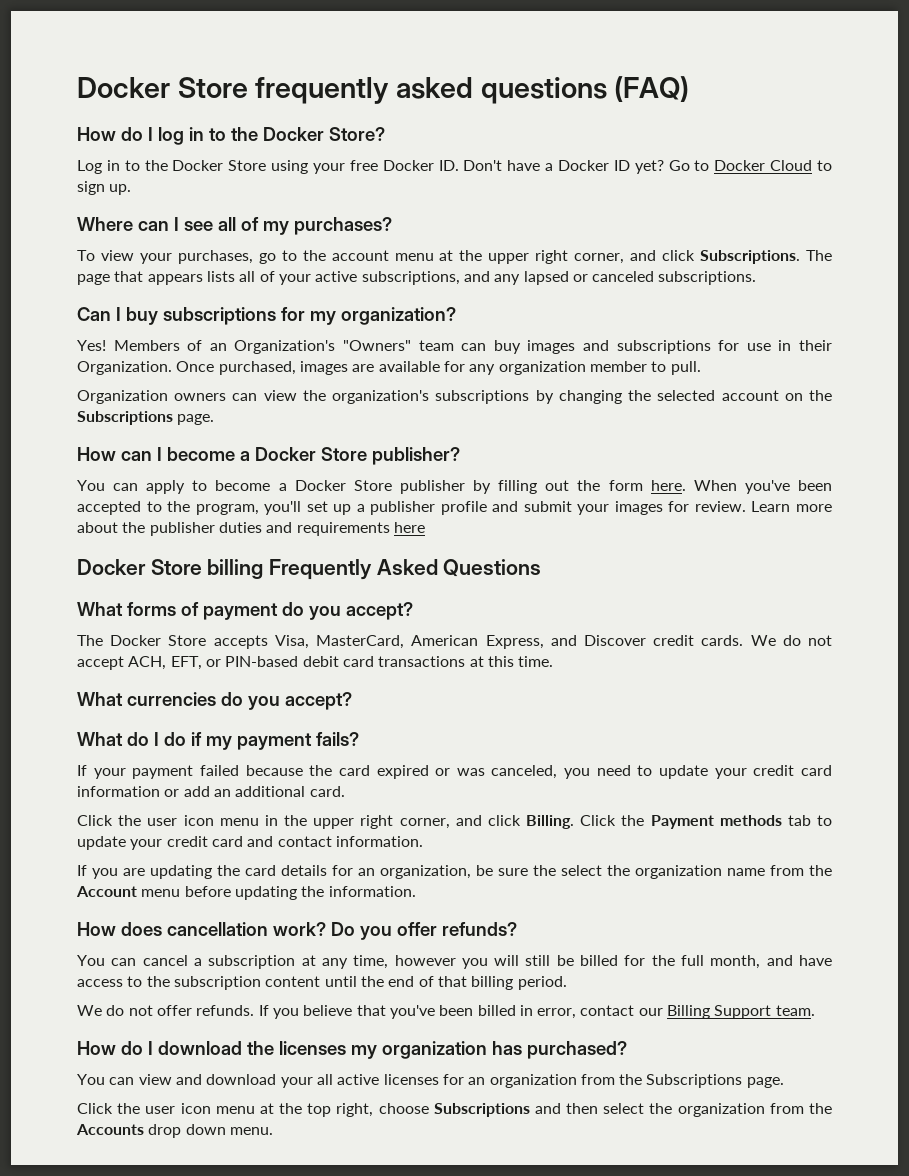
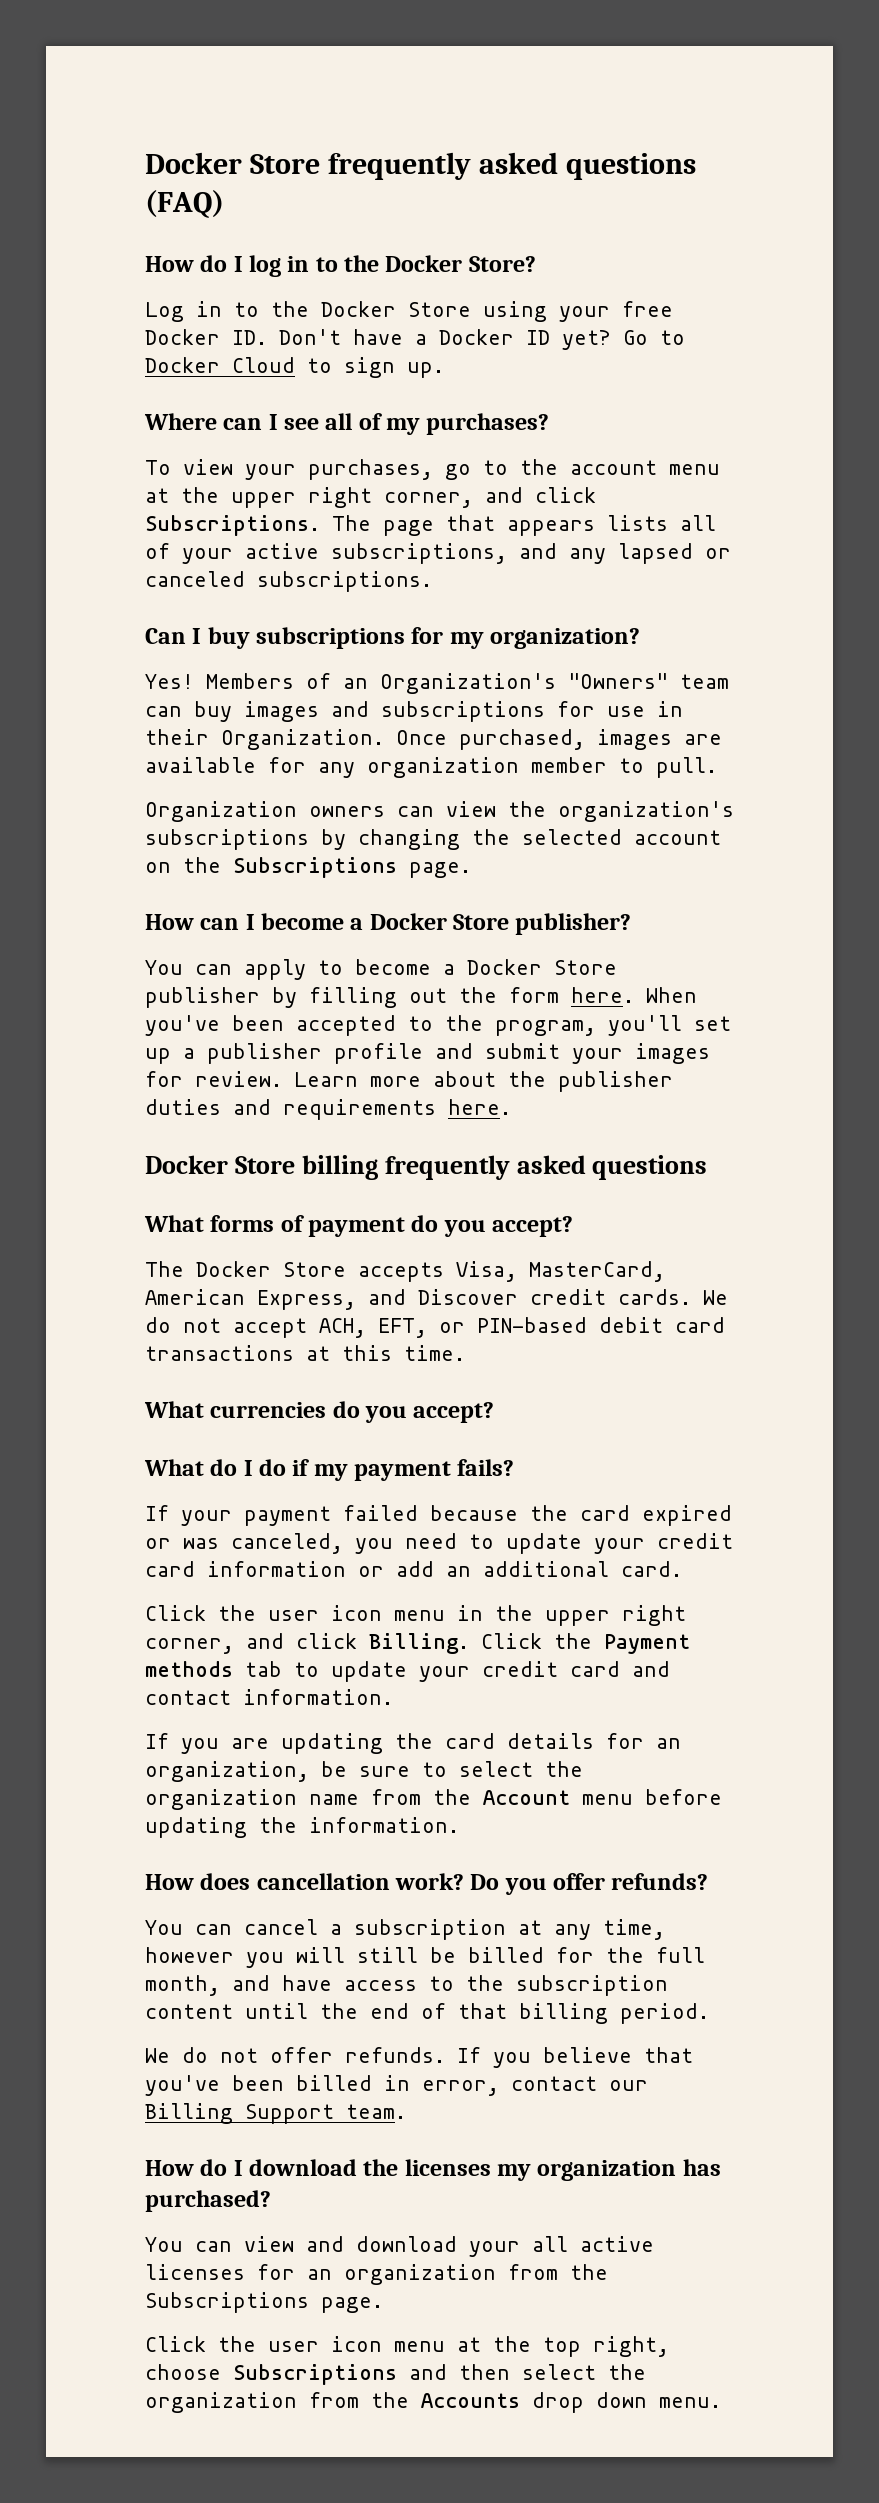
[393,522,425,533] here -> [448,1099,511,1115] here.
[269,559,542,580] Frequently Asked Questions -> [384,1155,708,1180] frequently asked questions
[533,865,556,876] the -> [422,1762,447,1777] to

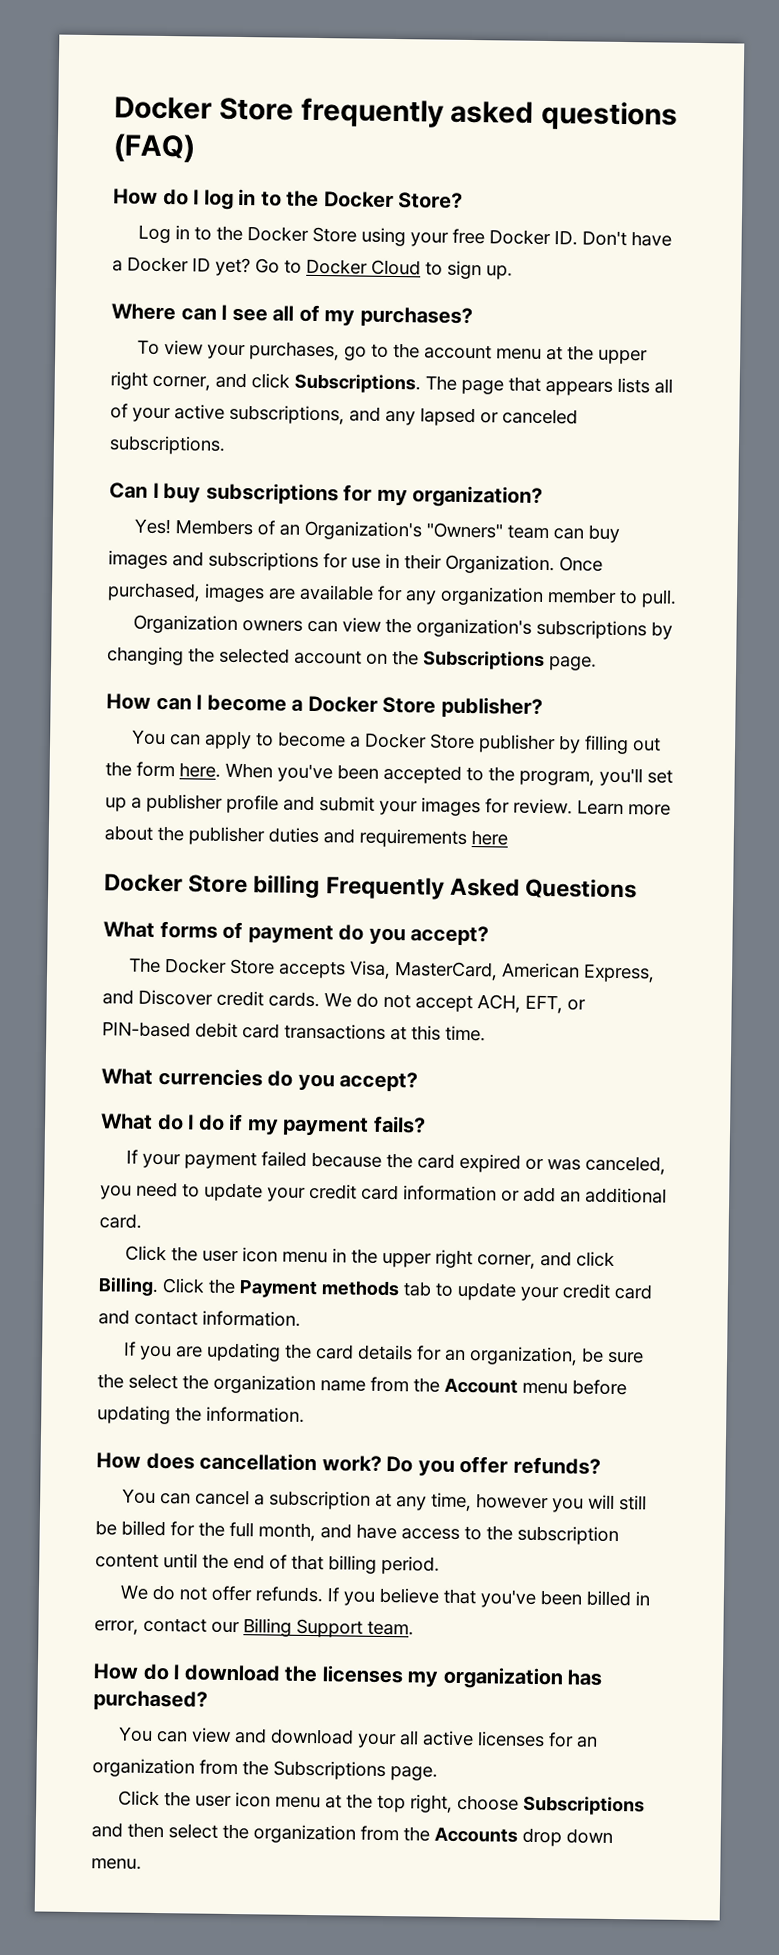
[448,1099,511,1115] here. -> [471,830,508,846] here
[384,1155,708,1180] frequently asked questions -> [325,876,638,900] Frequently Asked Questions
[422,1762,447,1777] to -> [97,1373,124,1389] the

